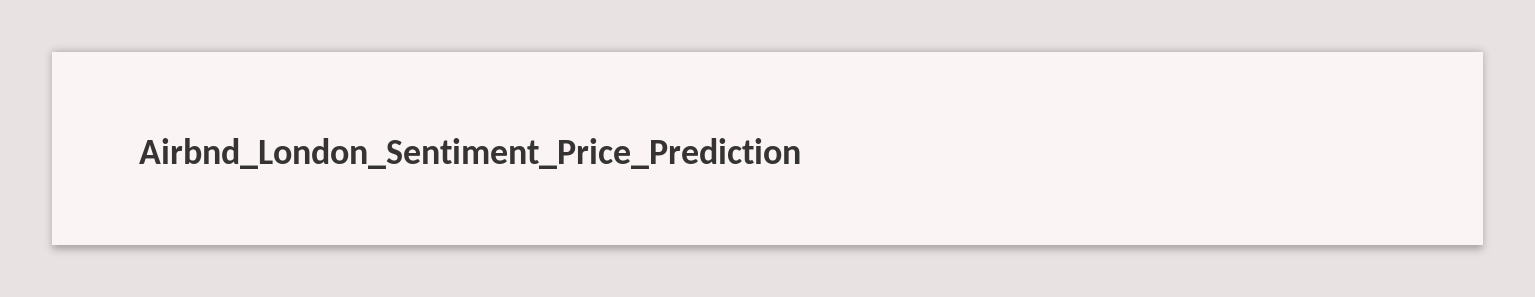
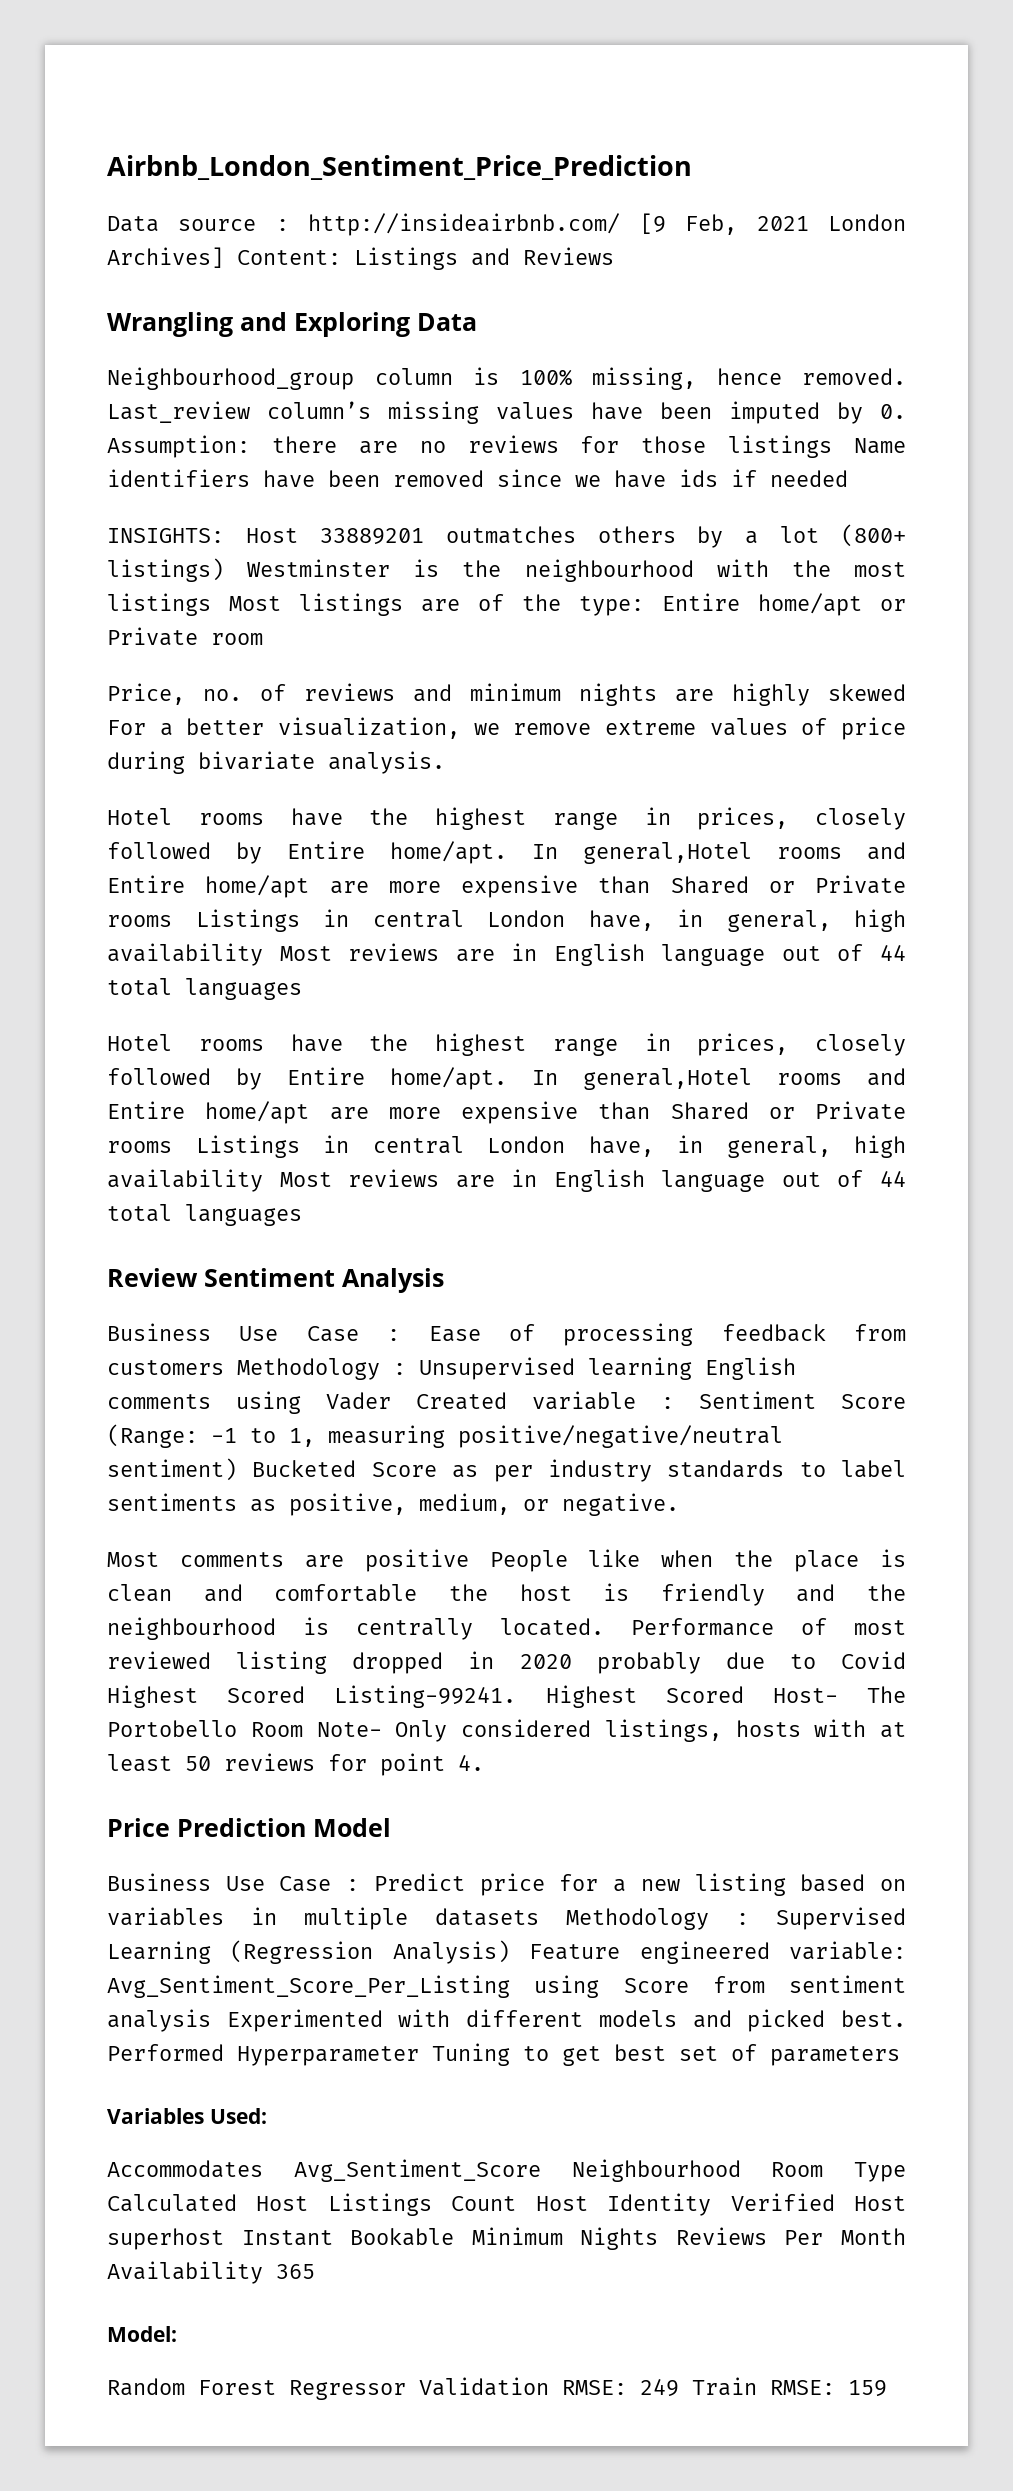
[139,138,801,169] Airbnd_London_Sentiment_Price_Prediction -> [107,155,692,180] [107,213,907,236] [107,247,614,270] [107,312,477,337] [107,367,906,390] [107,401,906,424] [107,435,906,458] [107,469,848,488] [107,524,906,548] [107,558,906,582] [107,593,906,616] [107,627,263,646] [107,683,906,706] [107,717,906,740] [107,751,445,774] [107,807,906,830] [107,841,906,864] [107,875,906,898] [107,909,906,932] [107,943,906,966] [107,978,302,1000] [107,1033,906,1056] [107,1067,906,1090] [107,1101,906,1124] [107,1135,906,1158] [107,1169,906,1192] [107,1204,302,1226] [107,1268,444,1293] [107,1323,906,1346] [107,1357,796,1380] [107,1391,906,1414] [107,1424,783,1448] [107,1458,906,1482] [107,1493,679,1516] [107,1549,907,1572] [107,1583,906,1606] [107,1617,906,1640] [107,1651,906,1674] [107,1685,906,1708] [107,1719,906,1742] [107,1753,484,1776] [107,1818,391,1837] [107,1873,907,1896] [107,1907,906,1930] [107,1940,906,1964] [107,1975,906,1998] [107,2009,906,2032] [107,2043,900,2066] [107,2108,267,2124] [107,2159,906,2182] [107,2193,907,2216] [107,2227,906,2250] [107,2261,315,2284] [107,2326,177,2342] [107,2377,887,2400] Airbnb_London_Sentiment_Price_Prediction // Data source : http://insideairbnb.com/ [9 Feb, 2021 London Archives] Content: Listings and Reviews // Wrangling and Exploring Data // Neighbourhood_group column is 100% missing, hence removed. Last_review column’s missing values have been imputed by 0. Assumption: there are no reviews for those listings Name identifiers have been removed since we have ids if needed // INSIGHTS: Host 33889201 outmatches others by a lot (800+ listings) Westminster is the neighbourhood with the most listings Most listings are of the type: Entire home/apt or Private room // Price, no. of reviews and minimum nights are highly skewed For a better visualization, we remove extreme values of price during bivariate analysis. // Hotel rooms have the highest range in prices, closely followed by Entire home/apt. In general,Hotel rooms and Entire home/apt are more expensive than Shared or Private rooms Listings in central London have, in general, high availability Most reviews are in English language out of 44 total languages // Hotel rooms have the highest range in prices, closely followed by Entire home/apt. In general,Hotel rooms and Entire home/apt are more expensive than Shared or Private rooms Listings in central London have, in general, high availability Most reviews are in English language out of 44 total languages // Review Sentiment Analysis // Business Use Case : Ease of processing feedback from customers Methodology : Unsupervised learning English comments using Vader Created variable : Sentiment Score (Range: -1 to 1, measuring positive/negative/neutral sentiment) Bucketed Score as per industry standards to label sentiments as positive, medium, or negative. // Most comments are positive People like when the place is clean and comfortable the host is friendly and the neighbourhood is centrally located. Performance of most reviewed listing dropped in 2020 probably due to Covid Highest Scored Listing-99241. Highest Scored Host- The Portobello Room Note- Only considered listings, hosts with at least 50 reviews for point 4. // Price Prediction Model // Business Use Case : Predict price for a new listing based on variables in multiple datasets Methodology : Supervised Learning (Regression Analysis) Feature engineered variable: Avg_Sentiment_Score_Per_Listing using Score from sentiment analysis Experimented with different models and picked best. Performed Hyperparameter Tuning to get best set of parameters // Variables Used: // Accommodates Avg_Sentiment_Score Neighbourhood Room Type Calculated Host Listings Count Host Identity Verified Host superhost Instant Bookable Minimum Nights Reviews Per Month Availability 365 // Model: // Random Forest Regressor Validation RMSE: 249 Train RMSE: 159

